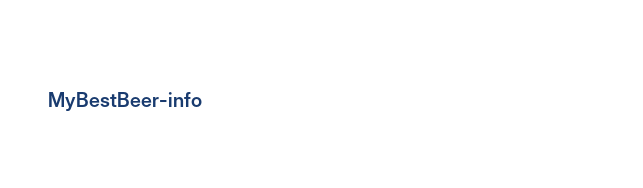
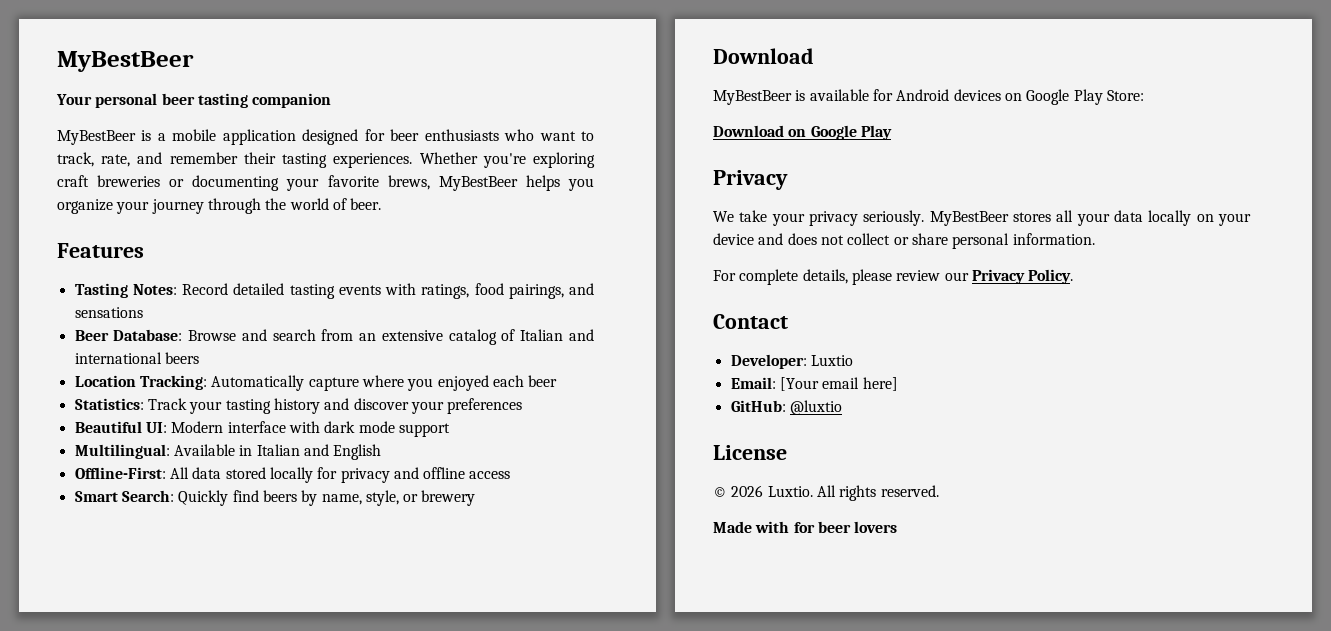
[48,92,202,111] MyBestBeer-info -> [57,51,194,72] [56,93,332,108] [57,129,594,145] [57,152,595,168] [57,175,594,191] [57,198,382,214] [57,243,144,258] [74,283,594,299] [74,307,143,318] [74,329,594,345] [74,352,199,364] [74,375,558,391] [74,398,523,414] [74,421,450,437] [74,444,382,460] [74,467,511,483] [74,490,476,506] [713,48,814,64] [713,89,1144,105] [713,125,892,140] [713,170,788,190] [713,210,1251,226] [713,233,1095,249] [713,269,1074,285] [713,314,788,329] [730,354,853,369] [730,377,898,391] [730,400,842,415] [713,445,787,460] [713,485,939,501] [713,521,898,533] MyBestBeer // Your personal beer tasting companion // MyBestBeer is a mobile application designed for beer enthusiasts who want to track, rate, and remember their tasting experiences. Whether you're exploring craft breweries or documenting your favorite brews, MyBestBeer helps you organize your journey through the world of beer. // Features // Tasting Notes: Record detailed tasting events with ratings, food pairings, and sensations // Beer Database: Browse and search from an extensive catalog of Italian and international beers // Location Tracking: Automatically capture where you enjoyed each beer // Statistics: Track your tasting history and discover your preferences // Beautiful UI: Modern interface with dark mode support // Multilingual: Available in Italian and English // Offline-First: All data stored locally for privacy and offline access // Smart Search: Quickly find beers by name, style, or brewery // Download // MyBestBeer is available for Android devices on Google Play Store: // Download on Google Play // Privacy // We take your privacy seriously. MyBestBeer stores all your data locally on your device and does not collect or share personal information. // For complete details, please review our Privacy Policy. // Contact // Developer: Luxtio // Email: [Your email here] // GitHub: @luxtio // License // © 2026 Luxtio. All rights reserved. // Made with for beer lovers

